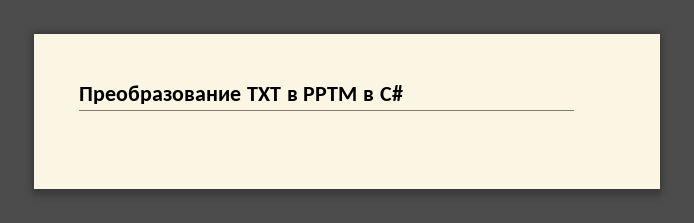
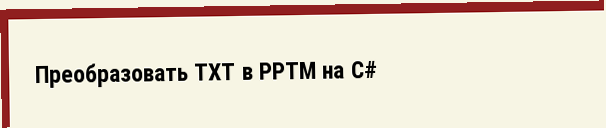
[79,85,241,104] Преобразование -> [34,61,189,89] Преобразовать
[363,90,375,101] в -> [322,65,346,79] на

